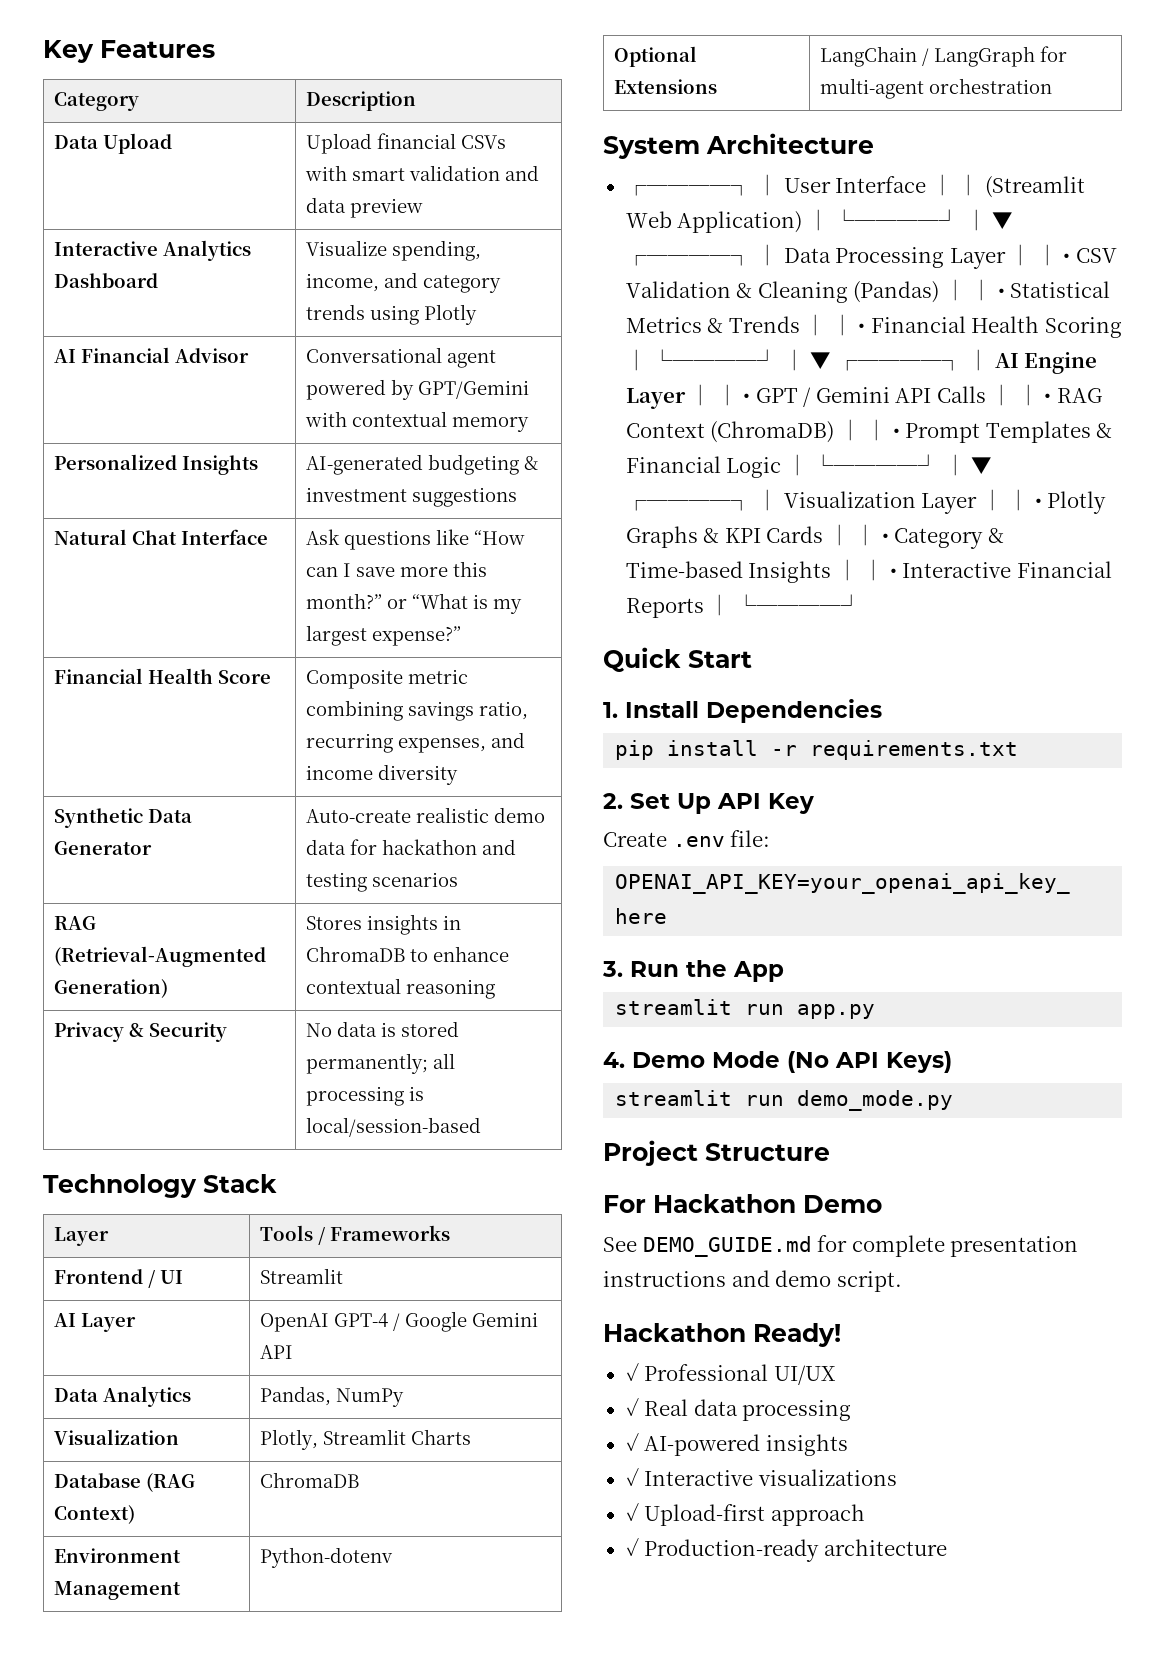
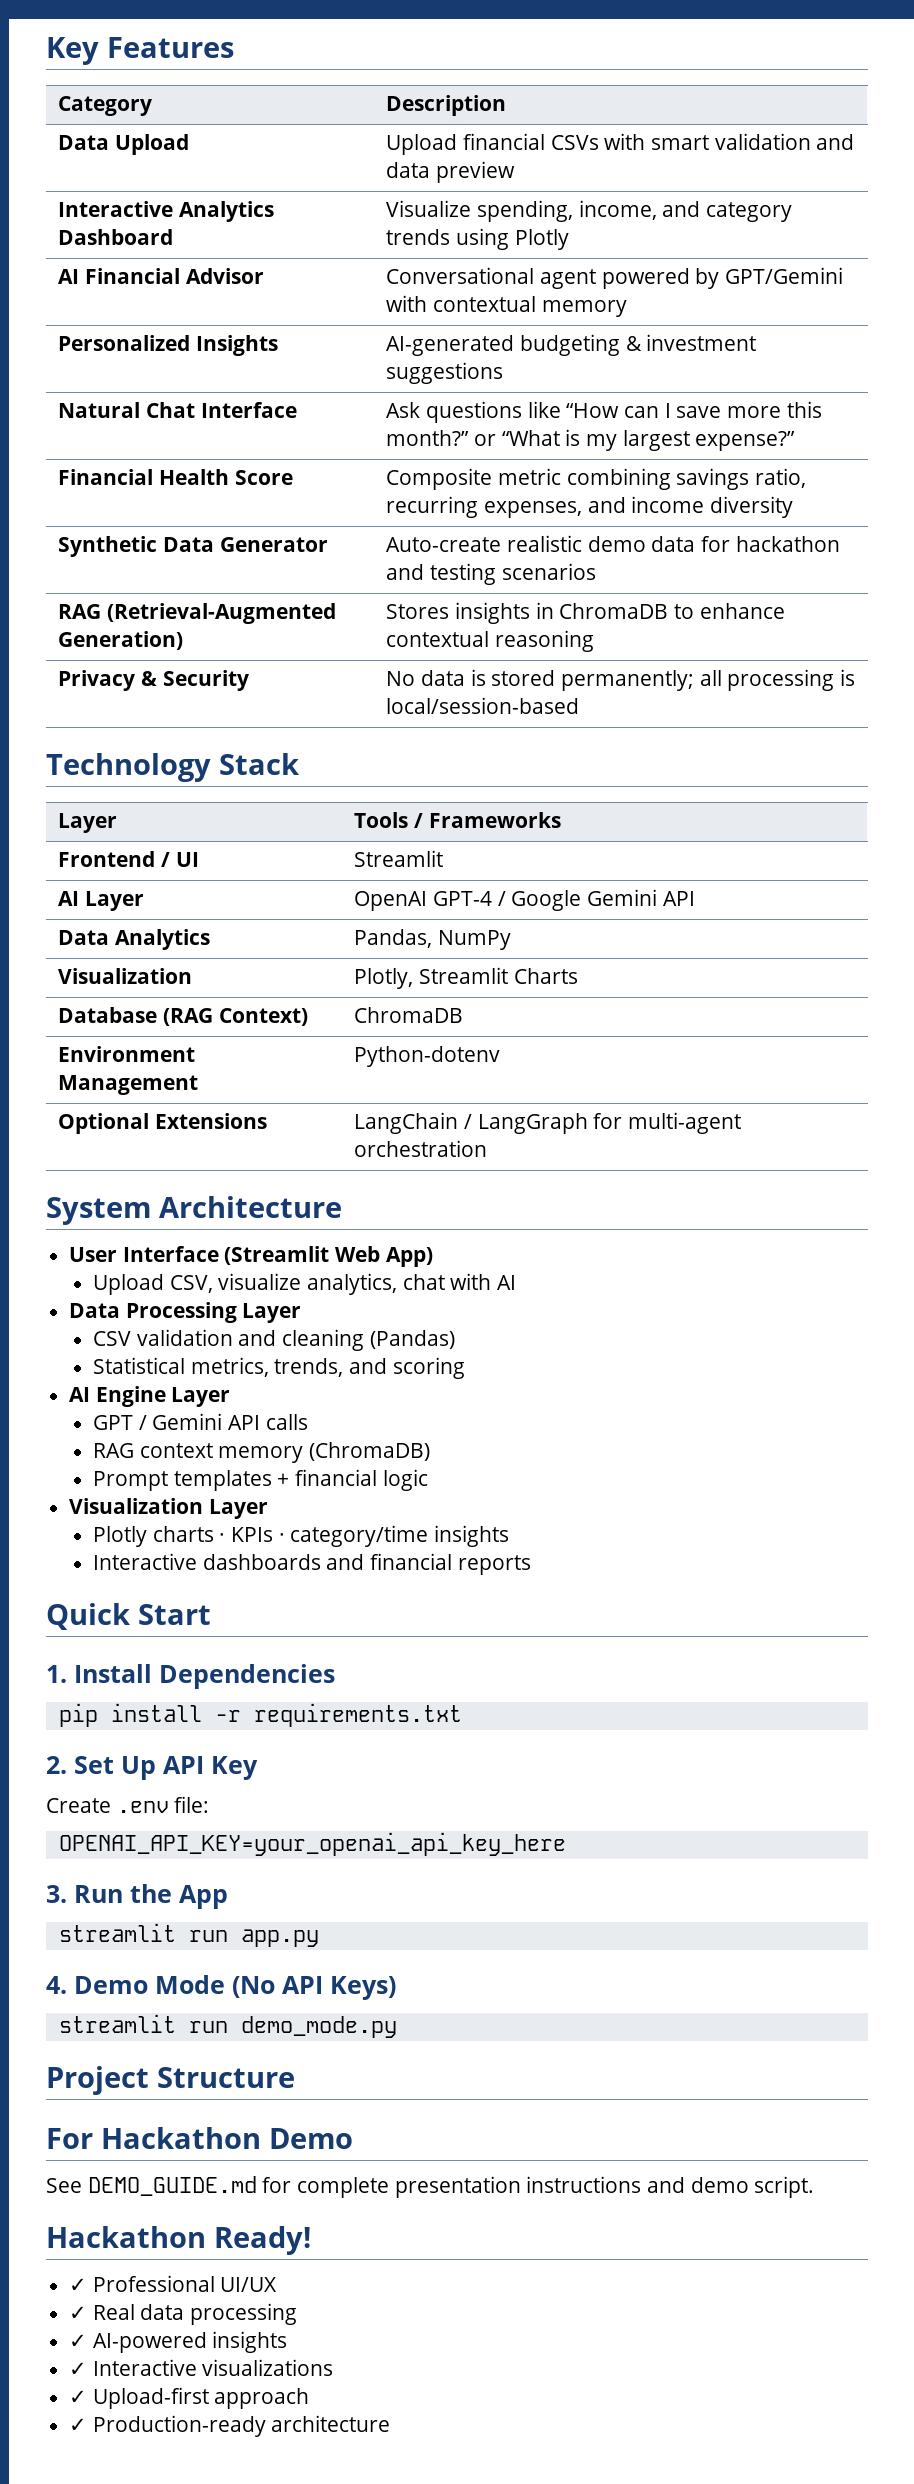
[625,174,1085,198] [625,209,1014,233] [625,244,1117,269] [625,279,1111,303] [625,314,1122,338] [625,349,990,371] ┌────┐ │ User Interface │ │ (Streamlit Web Application) │ └────┘ │ ▼ ┌────┐ │ Data Processing Layer │ │ • CSV Validation & Cleaning (Pandas) │ │ • Statistical Metrics & Trends │ │ • Financial Health Scoring │ └────┘ │ ▼ ┌────┐ │ -> [69,1246,433,1267] [93,1273,517,1295] [69,1302,302,1323] [93,1329,455,1351] [93,1357,465,1379] User Interface (Streamlit Web App) // Upload CSV, visualize analytics, chat with AI // Data Processing Layer // CSV validation and cleaning (Pandas) // Statistical metrics, trends, and scoring //
[690,384,751,406] │ │ • -> (231, 1397) //
[936,384,1102,406] [625,419,1113,443] [625,454,993,478] [625,489,1107,514] [625,524,1004,549] [625,559,1112,583] [625,594,862,618] Calls │ │ • RAG Context (ChromaDB) │ │ • Prompt Templates & Financial Logic │ └────┘ │ ▼ ┌────┐ │ Visualization Layer │ │ • Plotly Graphs & KPI Cards │ │ • Category & Time-based Insights │ │ • Interactive Financial Reports │ └────┘ -> [265,1414,308,1430] [93,1442,431,1463] [93,1469,428,1491] [69,1498,268,1519] [93,1525,510,1547] [93,1553,531,1575] calls // RAG context memory (ChromaDB) // Prompt templates + financial logic // Visualization Layer // Plotly charts · KPIs · category/time insights // Interactive dashboards and financial reports

